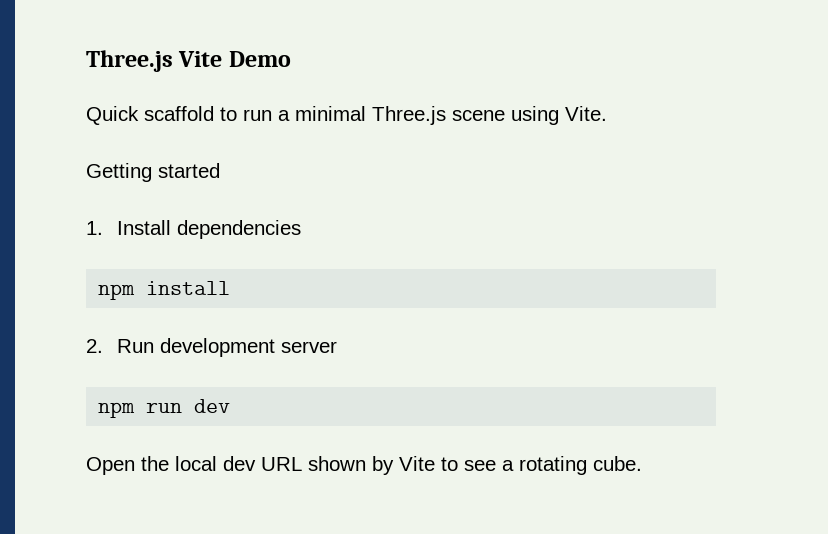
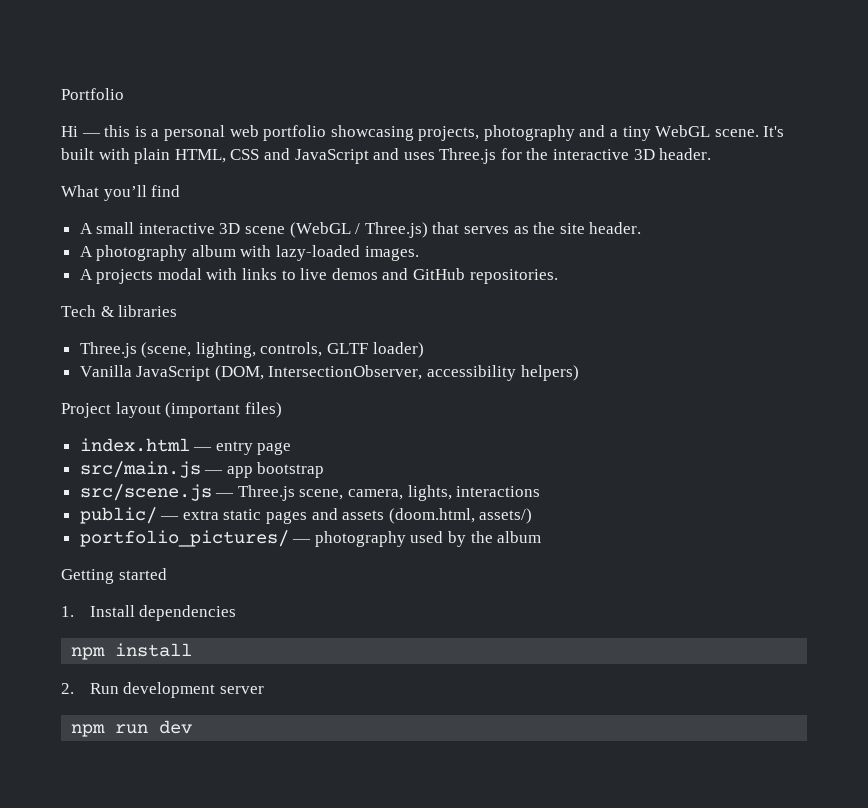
[86,50,291,72] [86,106,607,125] Three.js Vite Demo // Quick scaffold to run a minimal Three.js scene using Vite. -> [61,88,124,100] [61,125,785,141] [61,148,712,164] [61,185,181,201] [79,222,642,238] [79,245,419,261] [79,268,558,284] [61,305,178,317] [79,342,424,358] [79,365,579,381] [61,402,282,418] [79,438,292,455] [79,461,325,478] [79,484,541,501] [79,507,533,524] [79,530,542,547] Portfolio // Hi — this is a personal web portfolio showcasing projects, photography and a tiny WebGL scene. It's built with plain HTML, CSS and JavaScript and uses Three.js for the interactive 3D header. // What you’ll find // A small interactive 3D scene (WebGL / Three.js) that serves as the site header. // A photography album with lazy-loaded images. // A projects modal with links to live demos and GitHub repositories. // Tech & libraries // Three.js (scene, lighting, controls, GLTF loader) // Vanilla JavaScript (DOM, IntersectionObserver, accessibility helpers) // Project layout (important files) // index.html — entry page // src/main.js — app bootstrap // src/scene.js — Three.js scene, camera, lights, interactions // public/ — extra static pages and assets (doom.html, assets/) // portfolio_pictures/ — photography used by the album
[86,456,642,475] // Open the local dev URL shown by Vite to see a rotating cube. -> (193, 727) none

